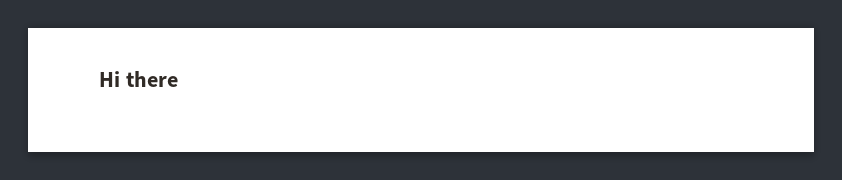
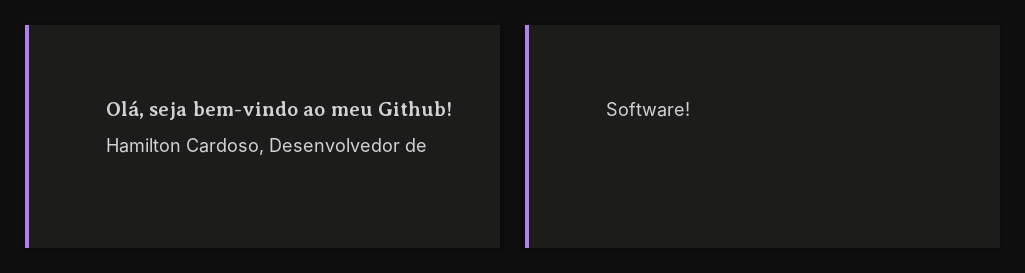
[99,71,178,87] Hi there -> [106,101,452,120] [106,138,427,155] [606,102,690,117] Olá, seja bem-vindo ao meu Github! // Hamilton Cardoso, Desenvolvedor de Software!

